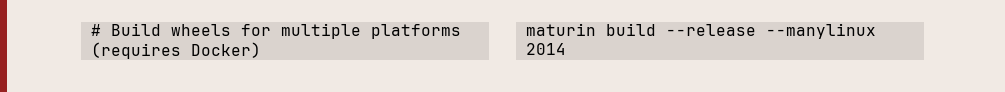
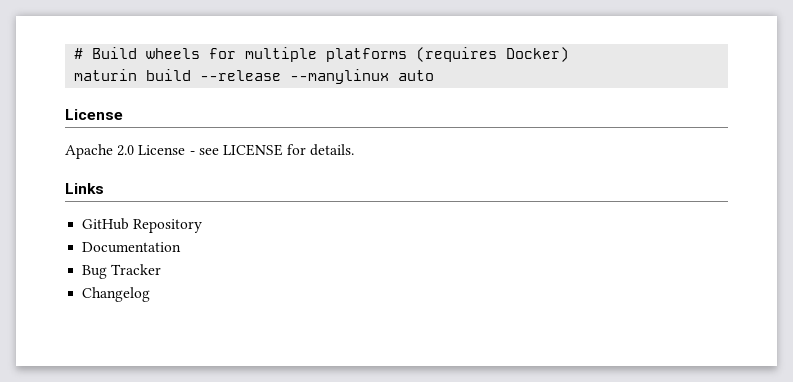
[525,43,566,55] 2014 -> [398,70,435,81] [65,109,123,120] [65,144,355,159] [65,183,104,194] [82,218,203,233] [82,242,182,253] [82,264,162,279] [82,287,151,302] auto // License // Apache 2.0 License - see LICENSE for details. // Links // GitHub Repository // Documentation // Bug Tracker // Changelog

